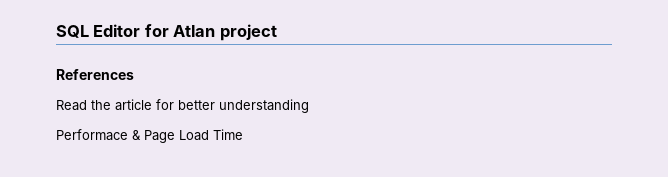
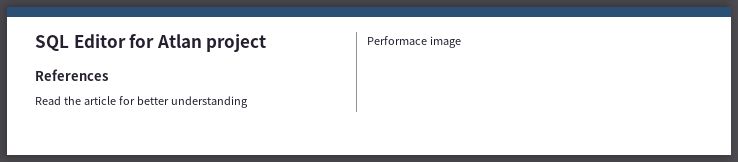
[132,129,243,143] & Page Load Time -> [429,36,461,48] image

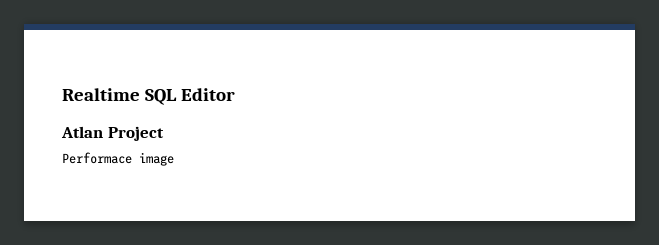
(35, 43) none -> [62,88,140,101] Realtime
[129,34,267,52] [35,69,108,81] [35,96,248,108] for Atlan project // References // Read the article for better understanding -> [61,126,164,141] // Atlan Project

